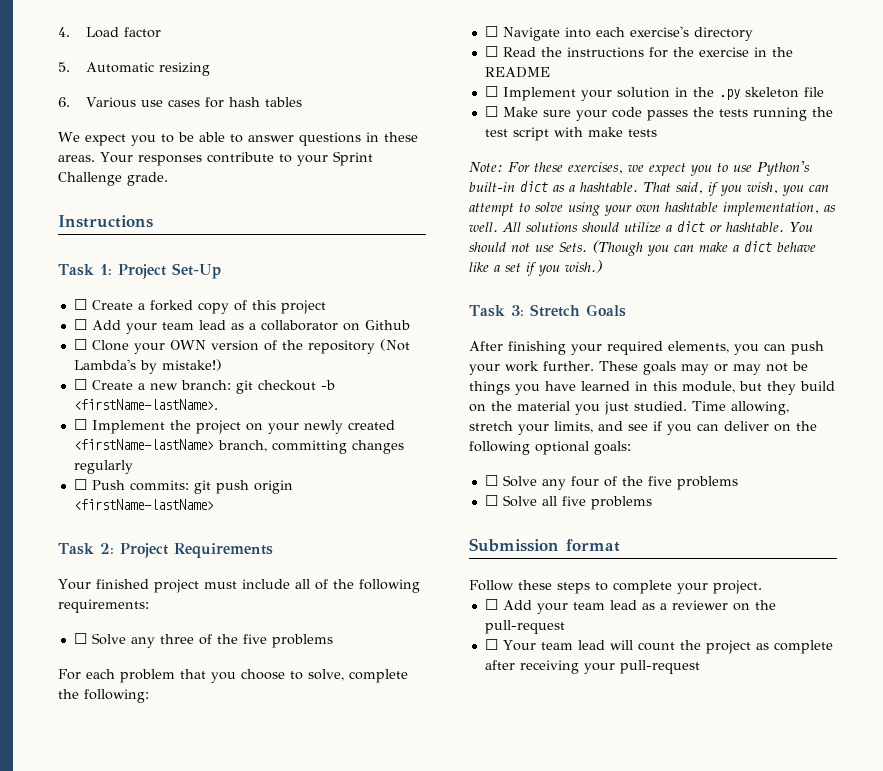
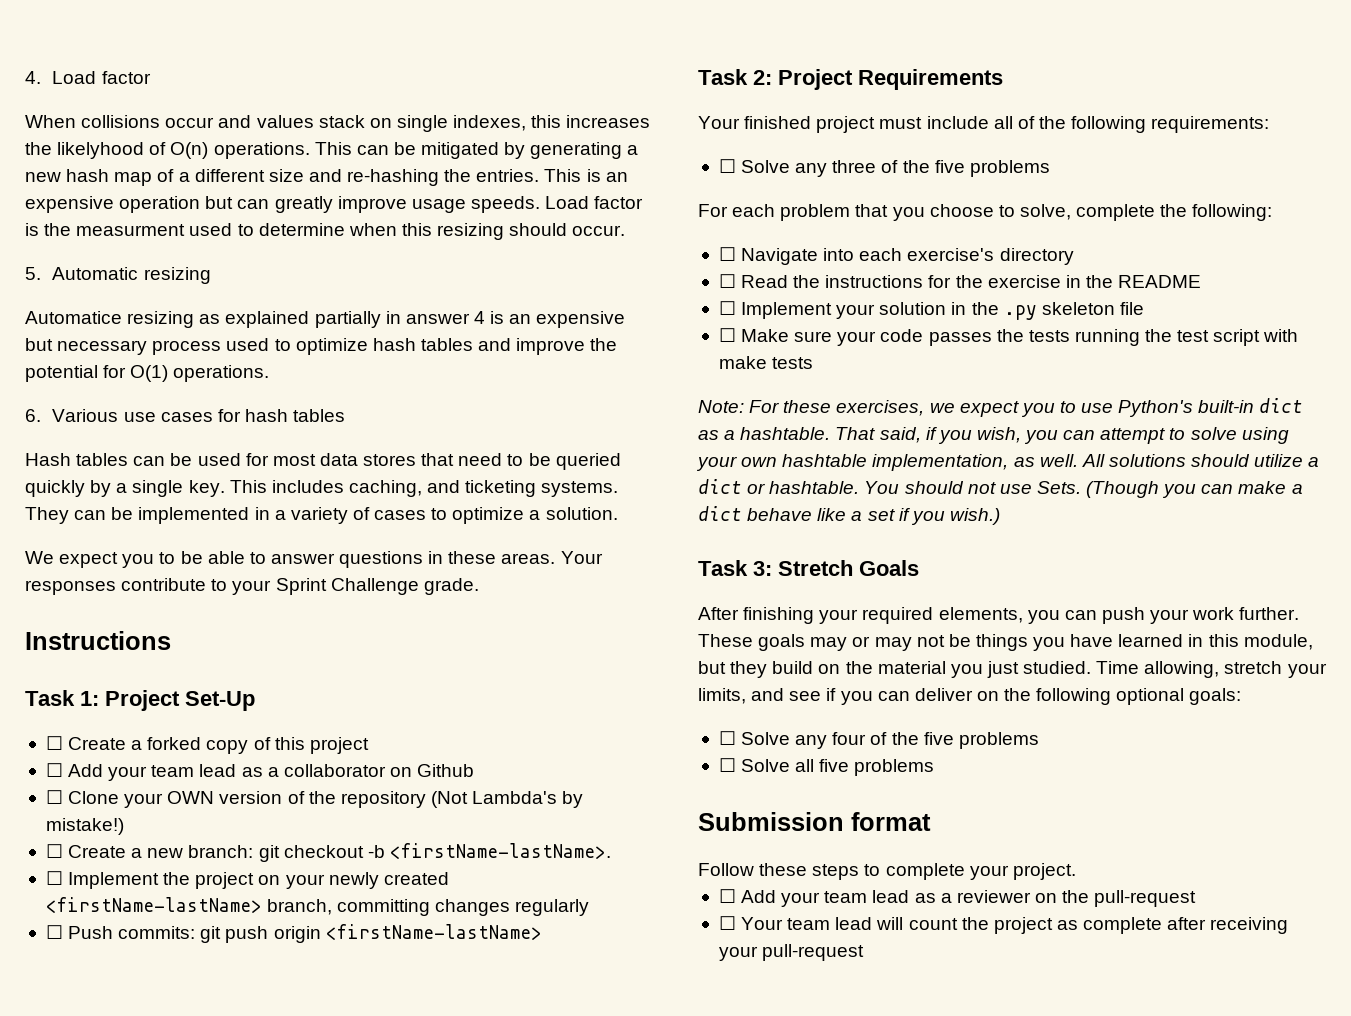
[58,62,210,76] 5. Automatic resizing -> [25,115,651,132] [25,142,639,159] [25,169,628,186] [25,196,644,213] [25,223,626,240] [25,267,211,284] [25,311,626,328] [25,338,618,355] [25,365,270,382] When collisions occur and values stack on single indexes, this increases the likelyhood of O(n) operations. This can be mitigated by generating a new hash map of a different size and re-hashing the entries. This is an expensive operation but can greatly improve usage speeds. Load factor is the measurment used to determine when this resizing should occur. // 5. Automatic resizing // Automatice resizing as explained partially in answer 4 is an expensive but necessary process used to optimize hash tables and improve the potential for O(1) operations.
(302, 102) none -> [25,453,621,470] [25,480,619,497] [25,507,618,524] // Hash tables can be used for most data stores that need to be queried quickly by a single key. This includes caching, and ticketing systems. They can be implemented in a variety of cases to optimize a solution.

